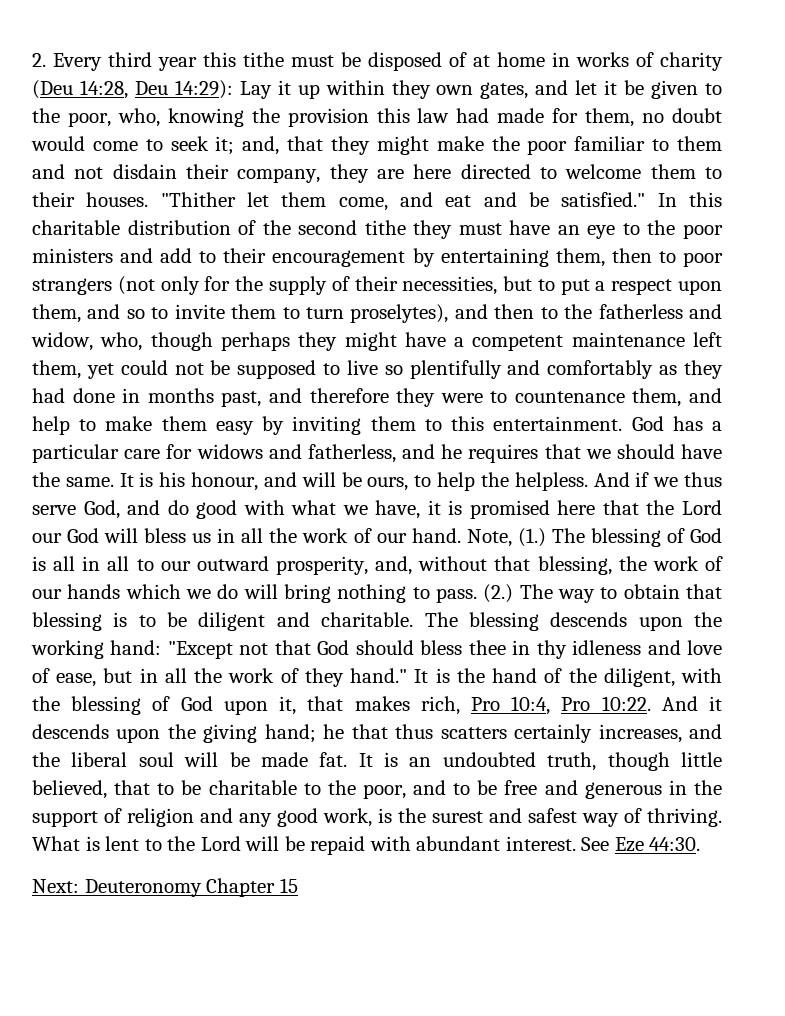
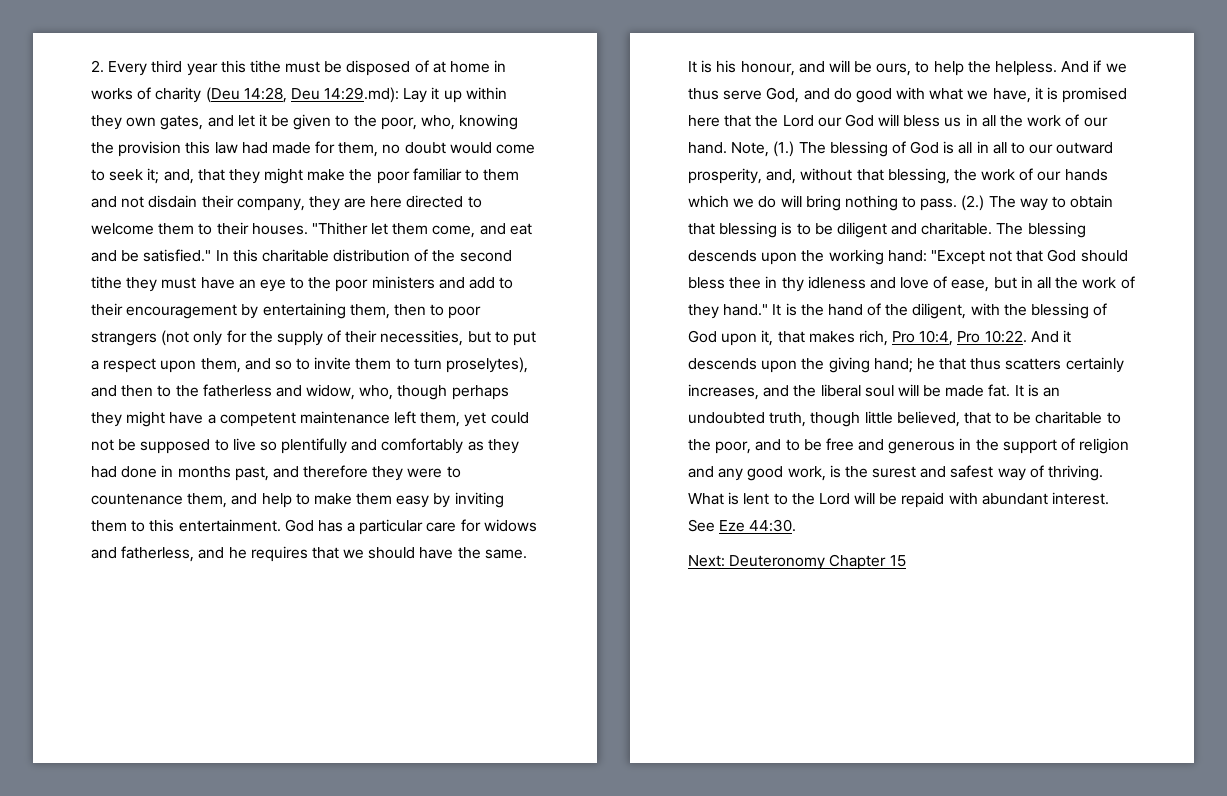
[174,80,233,99] 14:29): -> [324,87,400,103] 14:29.md):

